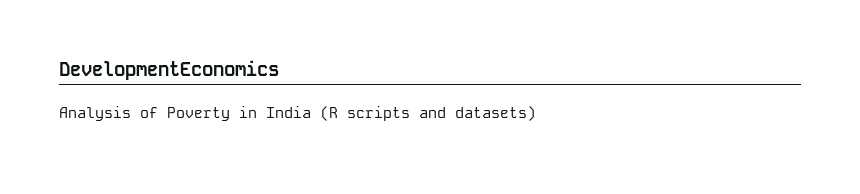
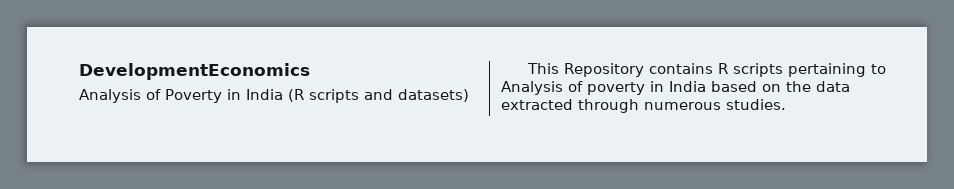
(536, 113) none -> [526,63,886,77] [501,81,850,95] [501,99,786,113] // This Repository contains R scripts pertaining to Analysis of poverty in India based on the data extracted through numerous studies.

